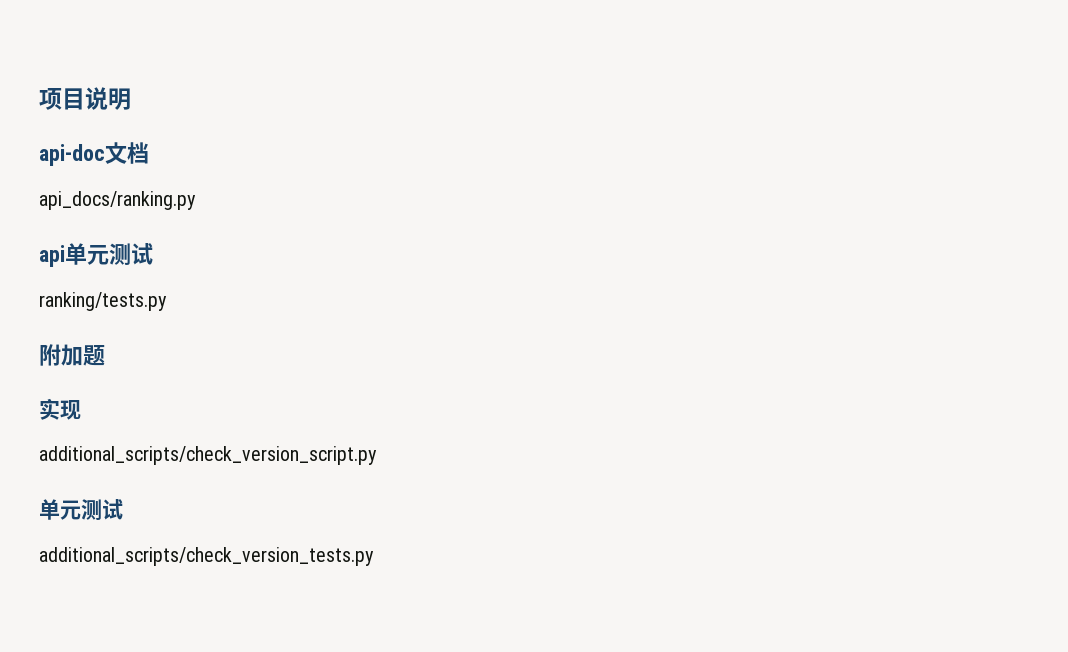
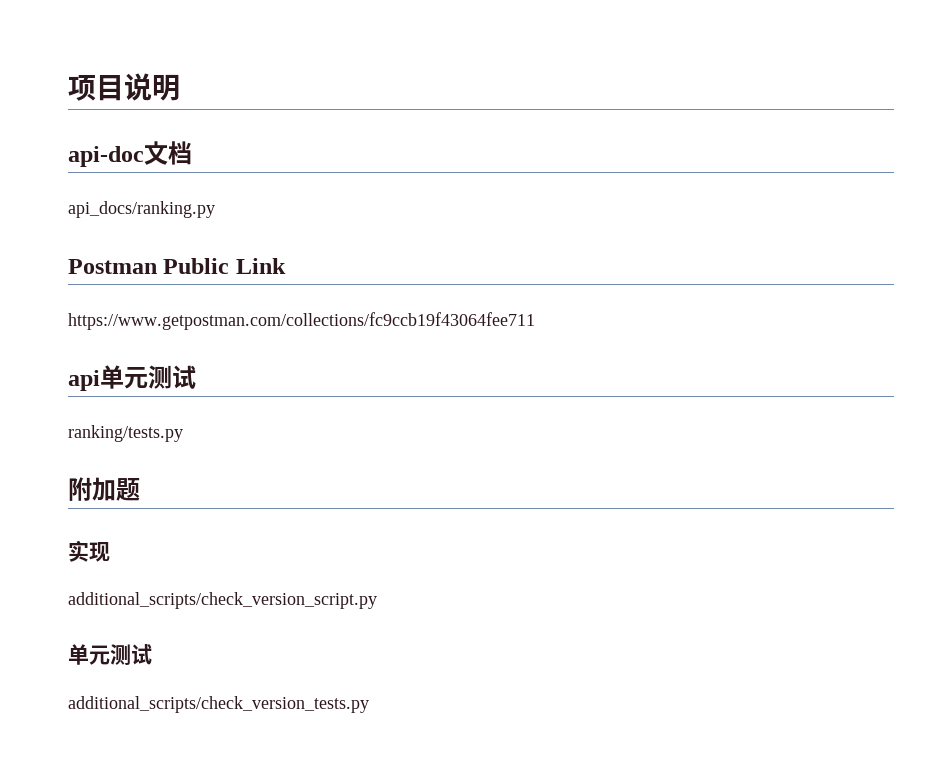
(196, 200) none -> [68,258,286,274] [68,312,535,330] // Postman Public Link // https://www.getpostman.com/collections/fc9ccb19f43064fee711

